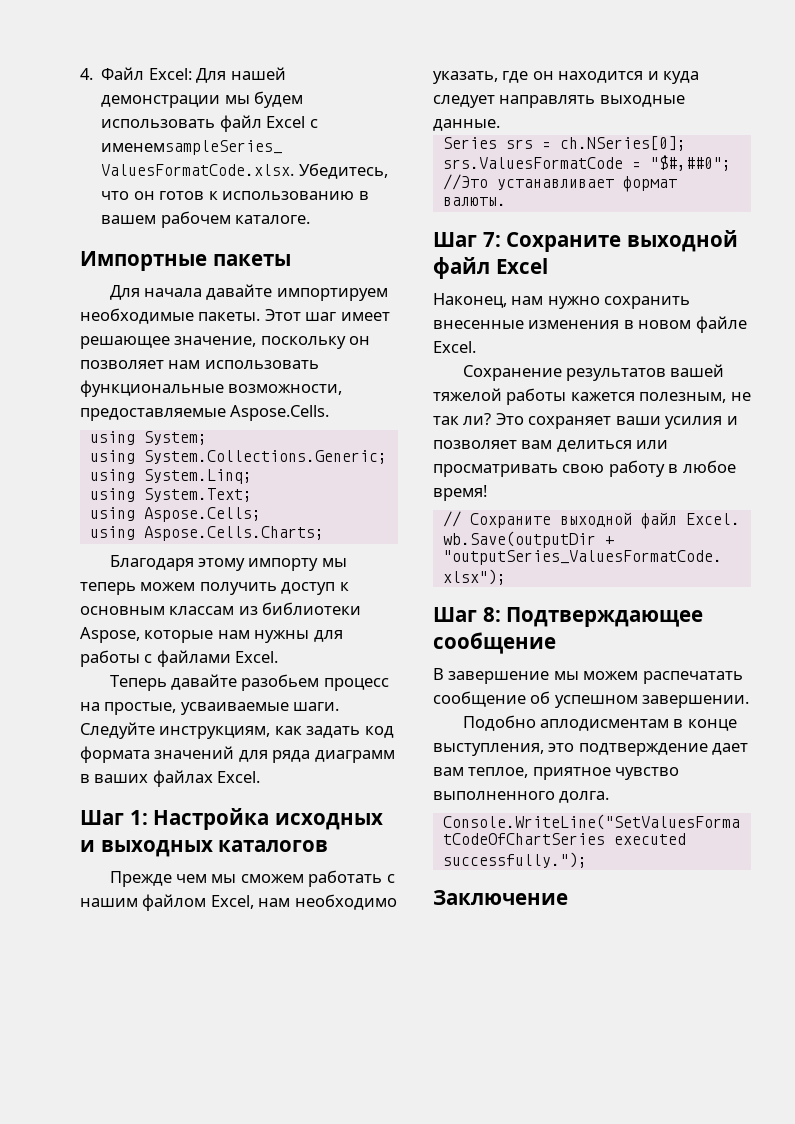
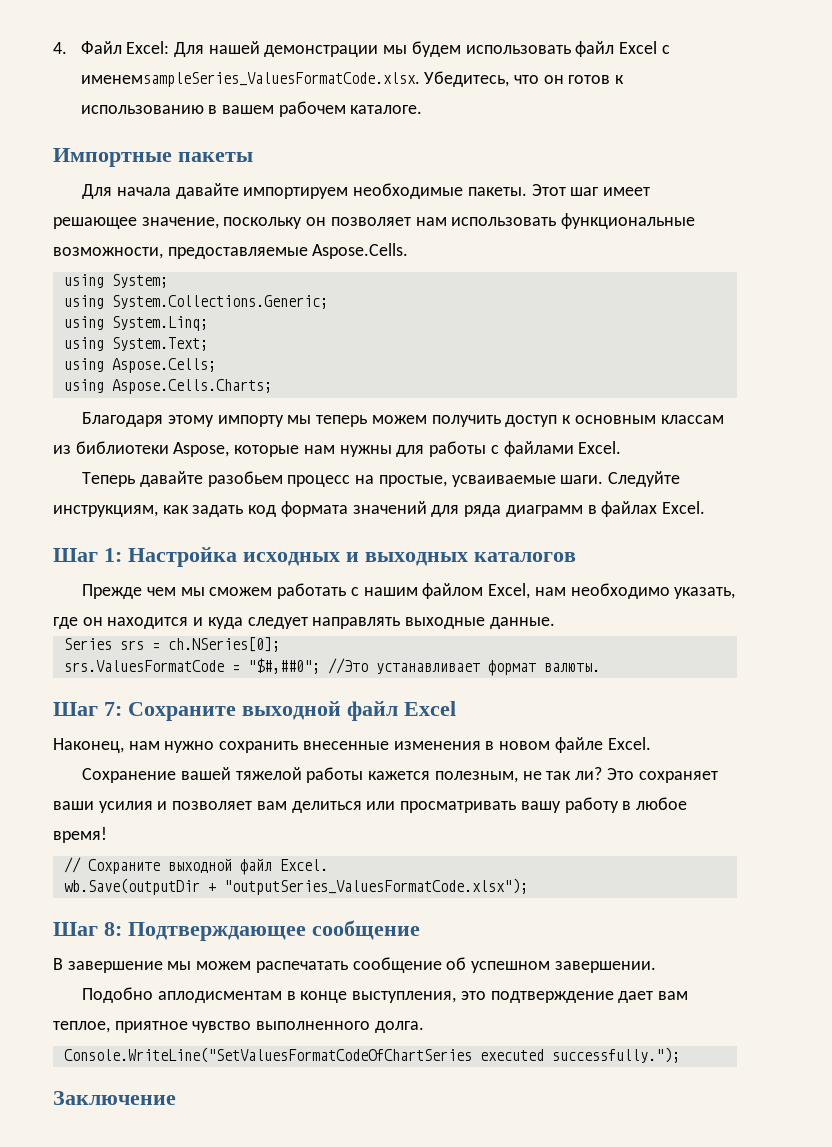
[94,774,149,783] ваших -> (597, 509) none
[565,368,666,381] результатов -> (177, 775) none
[562,464,605,473] свою -> [520,801,561,813] вашу

